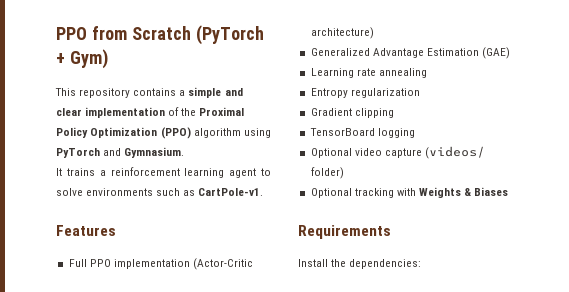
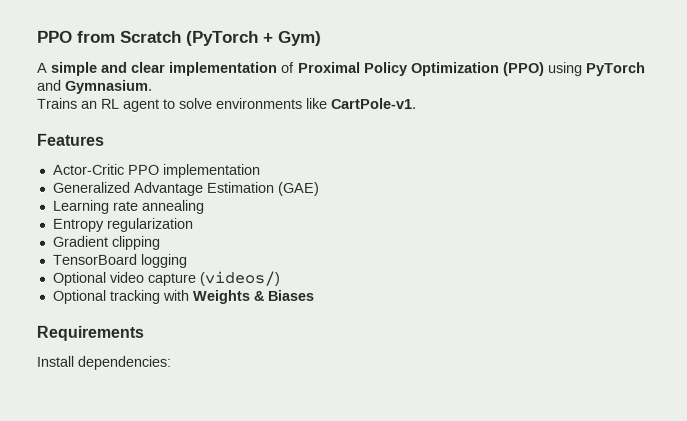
[55,88,186,98] This repository contains a -> [37,62,48,73] A
[181,108,197,116] the -> (296, 67) none
[193,128,241,138] algorithm -> (545, 69) none
[56,167,225,178] It trains a reinforcement learning -> [37,97,120,109] Trains an RL
[156,188,196,196] such as -> [306,97,328,109] like
[68,259,87,267] Full -> [52,163,125,175] Actor-Critic
[192,258,253,270] [310,27,374,39] (Actor-Critic architecture) -> (261, 170) none
[424,146,485,159] [310,167,344,179] (videos/ folder) -> [198,270,280,286] (videos/)
[331,259,347,267] the -> (74, 361) none

